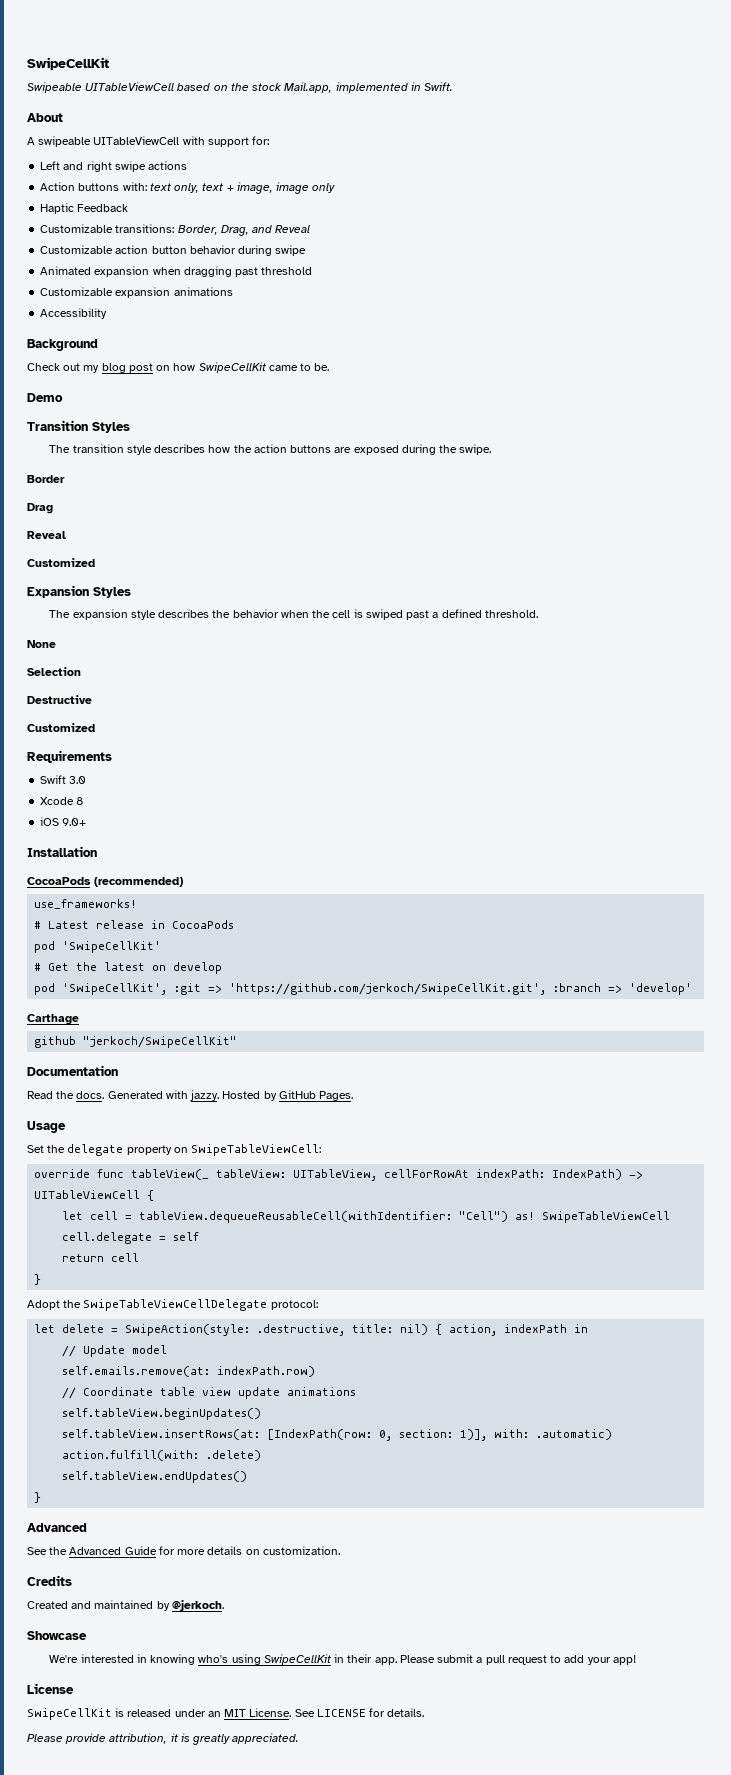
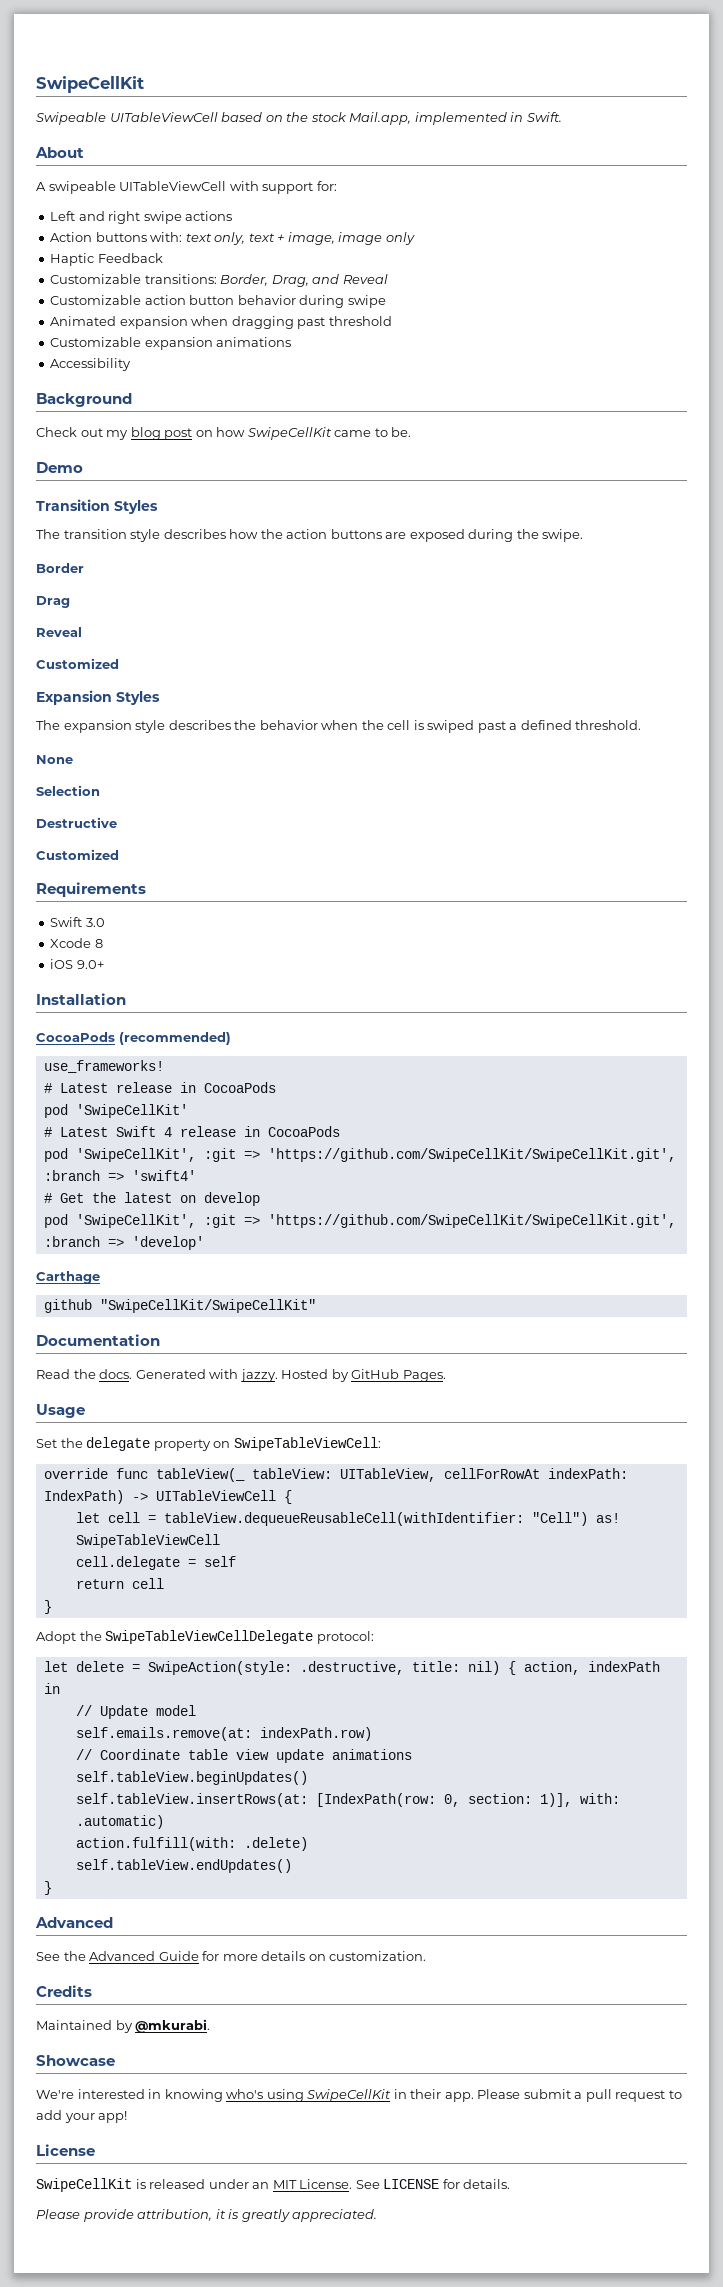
(162, 947) none -> [43,1126,340,1137] [43,1148,676,1162] [43,1170,196,1181] // # Latest Swift 4 release in CocoaPods // pod 'SwipeCellKit', :git => 'https://github.com/SwipeCellKit/SwipeCellKit.git', :branch => 'swift4'
[229,983,547,995] 'https://github.com/jerkoch/SwipeCellKit.git', -> [267,1214,676,1228] 'https://github.com/SwipeCellKit/SwipeCellKit.git',
[83,1036,238,1048] "jerkoch/SwipeCellKit" -> [99,1299,316,1313] "SwipeCellKit/SwipeCellKit"
[27,1600,224,1611] Created and maintained by @jerkoch. -> [36,2019,211,2033] Maintained by @mkurabi.

